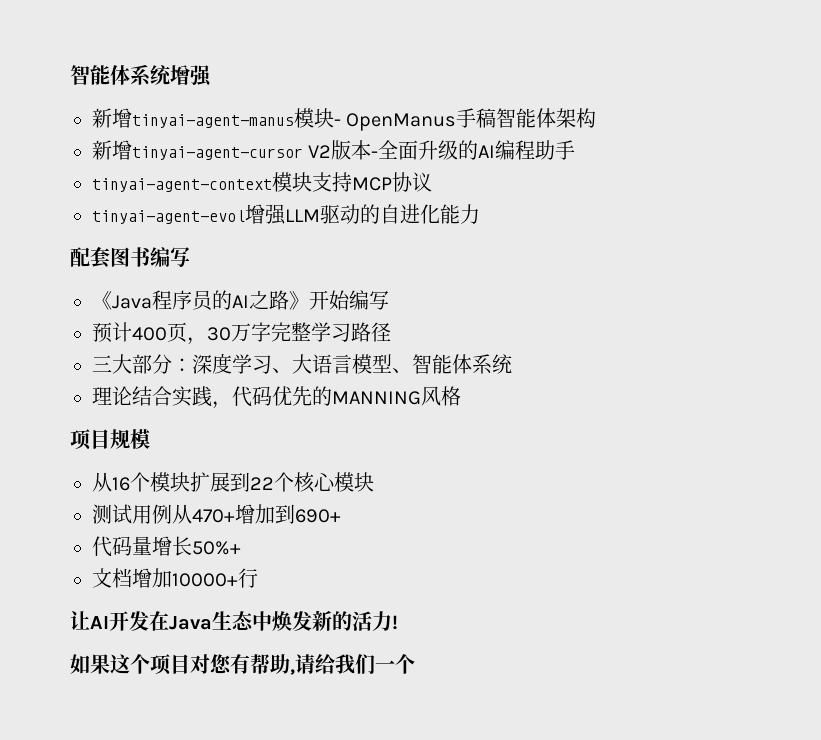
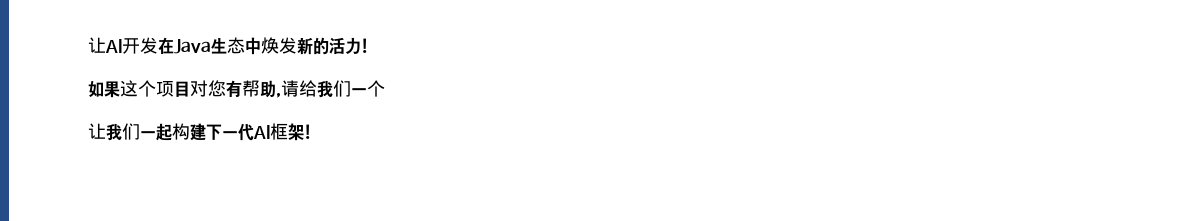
[70,64,212,87] [92,108,597,131] [92,140,576,160] [92,172,432,192] [92,204,480,225] [70,247,190,268] [92,290,389,311] [92,322,391,345] [92,353,512,374] [92,386,461,409] [70,429,150,450] [92,472,374,493] [92,504,341,524] [92,536,241,557] [92,568,258,588] 智能体系统增强 // 新增tinyai-agent-manus模块- OpenManus手稿智能体架构 // 新增tinyai-agent-cursor V2版本-全面升级的AI编程助手 // tinyai-agent-context模块支持MCP协议 // tinyai-agent-evol增强LLM驱动的自进化能力 // 配套图书编写 // 《Java程序员的AI之路》开始编写 // 预计400页，30万字完整学习路径 // 三大部分：深度学习、大语言模型、智能体系统 // 理论结合实践，代码优先的MANNING风格 // 项目规模 // 从16个模块扩展到22个核心模块 // 测试用例从470+增加到690+ // 代码量增长50%+ // 文档增加10000+行 // -> (88, 45) none
(415, 664) none -> [88,123,312,141] // 让我们一起构建下一代AI框架!

